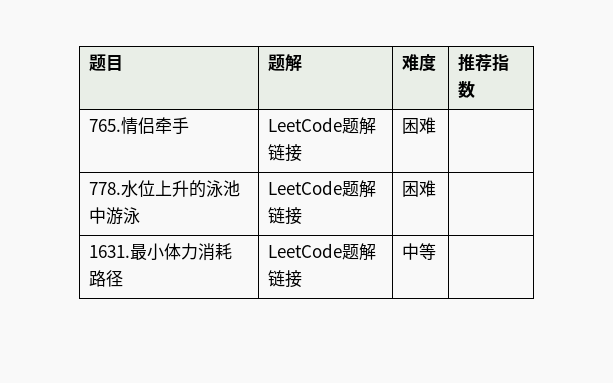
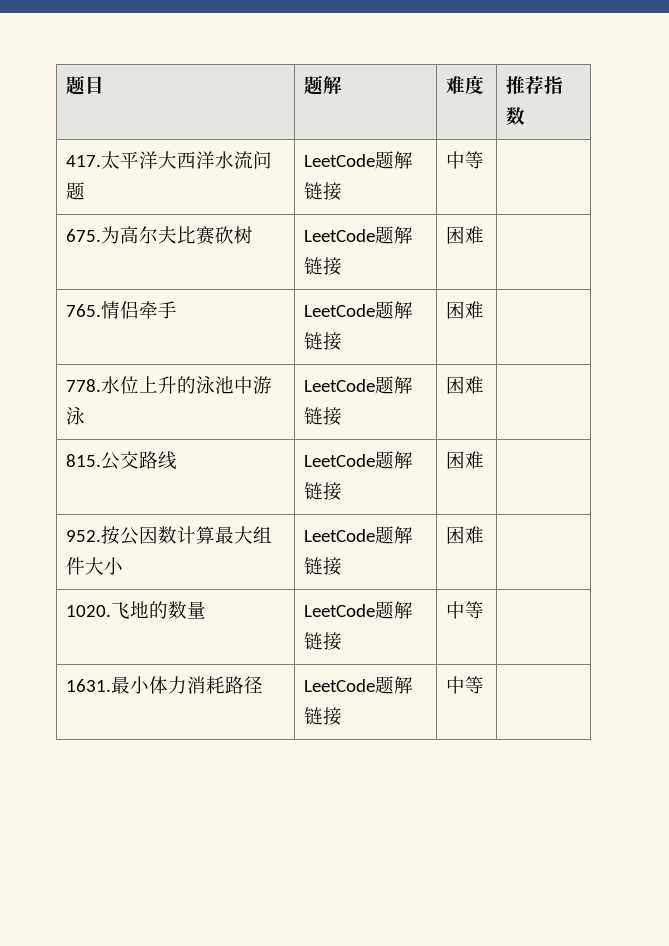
(476, 89) none -> [65,151,272,169] [65,182,85,200] [303,151,413,169] [303,182,342,201] [445,151,484,169] [65,226,253,245] [303,226,413,244] [303,257,342,276] [445,226,484,244] // 417.太平洋大西洋水流问题 | LeetCode题解链接 | 中等 | // 675.为高尔夫比赛砍树 | LeetCode题解链接 | 困难 |
(437, 188) none -> [65,451,177,470] [303,451,413,469] [303,482,342,501] [445,451,484,469] [65,526,272,545] [65,557,123,575] [303,526,413,544] [303,557,342,576] [445,526,484,544] [65,601,206,619] [303,601,413,619] [303,632,342,651] [445,601,484,619] // 815.公交路线 | LeetCode题解链接 | 困难 | // 952.按公因数计算最大组件大小 | LeetCode题解链接 | 困难 | // 1020.飞地的数量 | LeetCode题解链接 | 中等 |

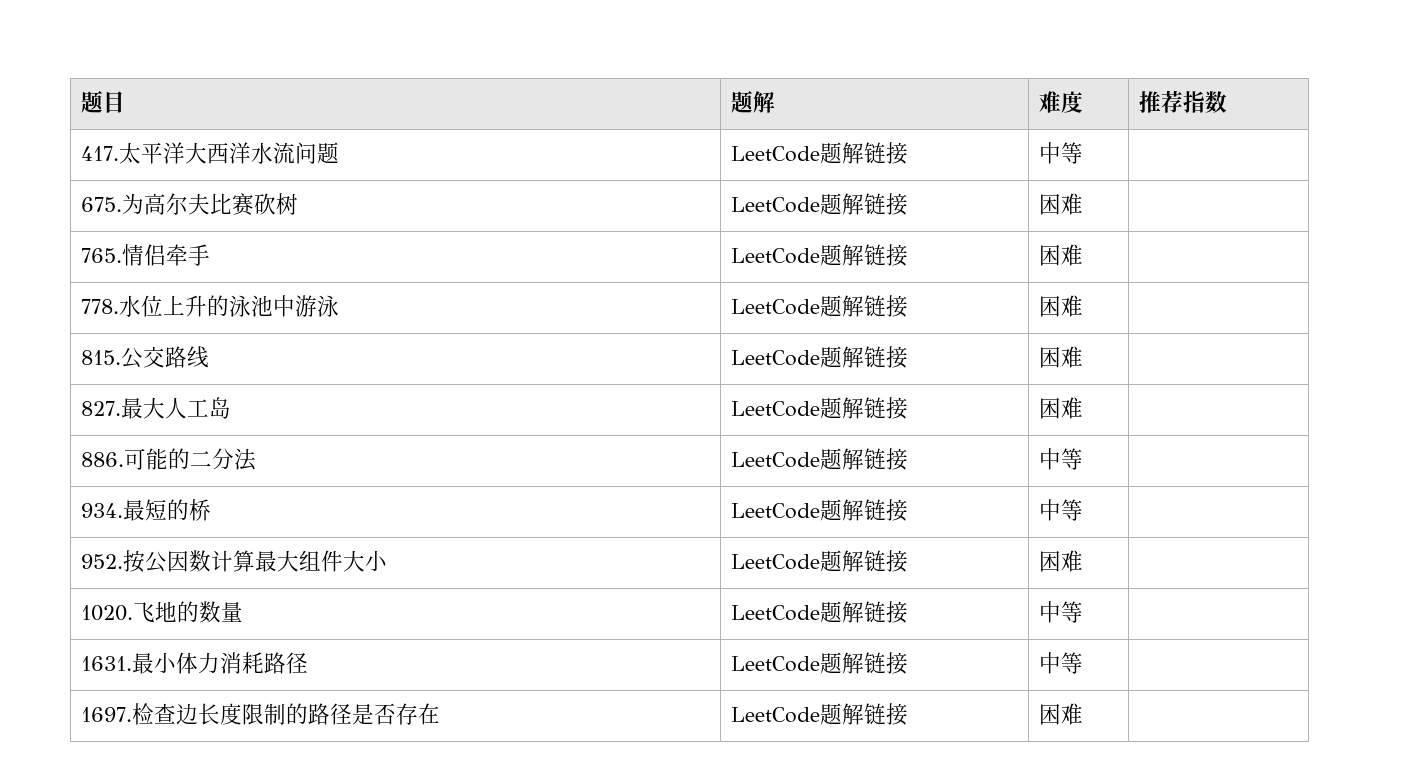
(484, 460) none -> [81,397,232,419] [731,397,909,419] [1039,397,1084,419] [81,448,257,471] [731,448,909,470] [1039,448,1084,470] [81,499,212,521] [731,499,909,521] [1039,499,1084,521] // 827.最大人工岛 | LeetCode题解链接 | 困难 | // 886.可能的二分法 | LeetCode题解链接 | 中等 | // 934.最短的桥 | LeetCode题解链接 | 中等 |
(484, 685) none -> [81,703,441,725] [731,703,909,725] [1039,703,1084,725] // 1697.检查边长度限制的路径是否存在 | LeetCode题解链接 | 困难 |

